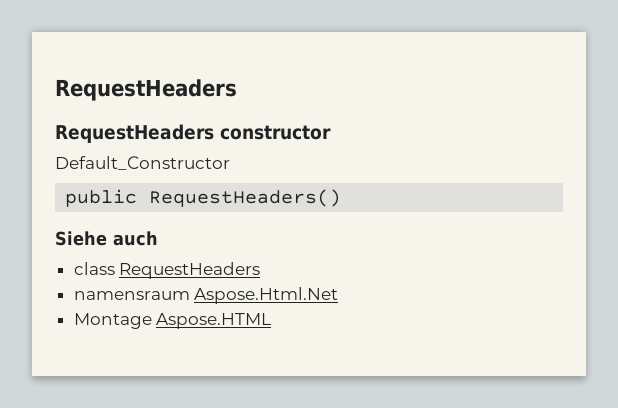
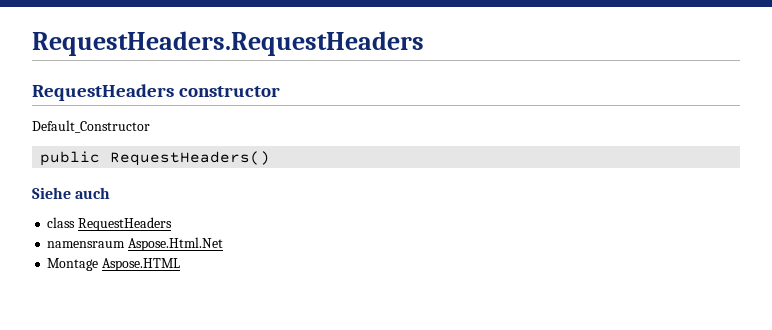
[55,79,237,101] RequestHeaders -> [32,31,424,56] RequestHeaders.RequestHeaders

